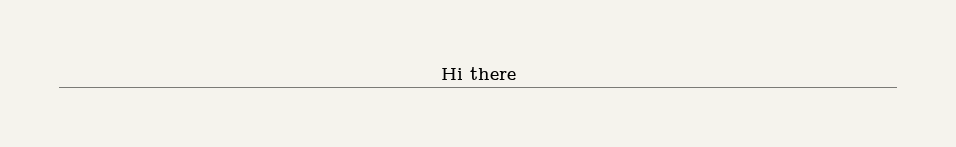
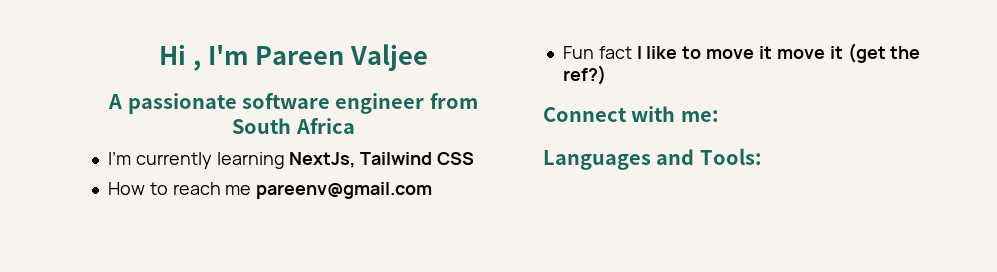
[469,67,516,80] there -> [192,44,429,71] [108,93,478,114] [232,118,355,134] [107,152,475,169] [107,182,433,199] [562,43,921,63] [562,65,606,85] [543,106,719,122] [543,148,762,170] , I'm Pareen Valjee // A passionate software engineer from South Africa // I’m currently learning NextJs, Tailwind CSS // How to reach me pareenv@gmail.com // Fun fact I like to move it move it (get the ref?) // Connect with me: // Languages and Tools:

